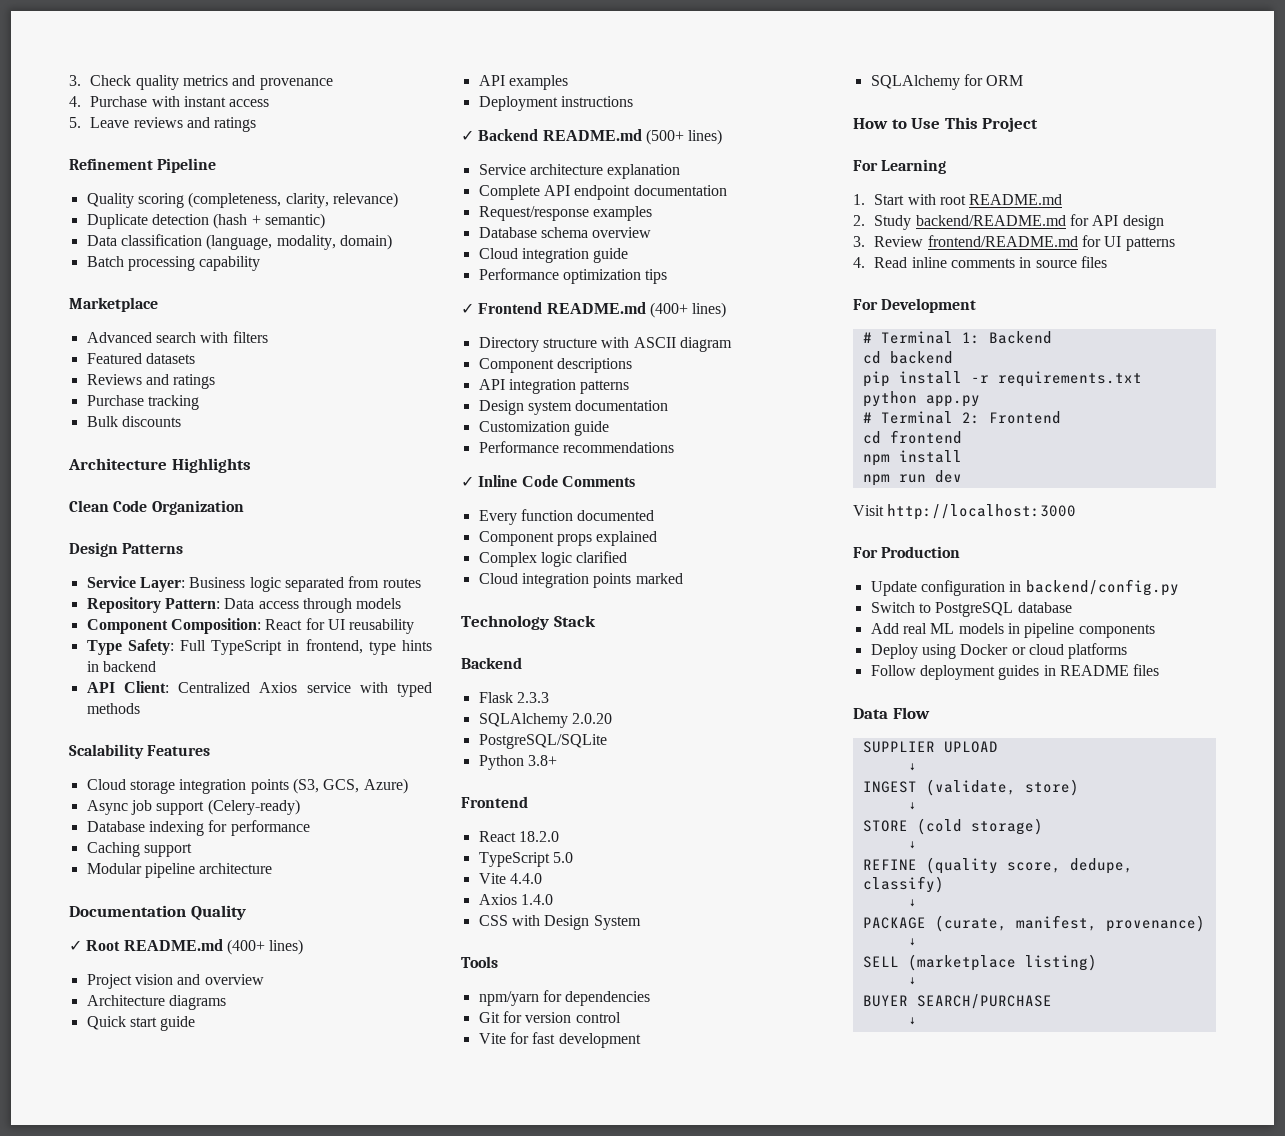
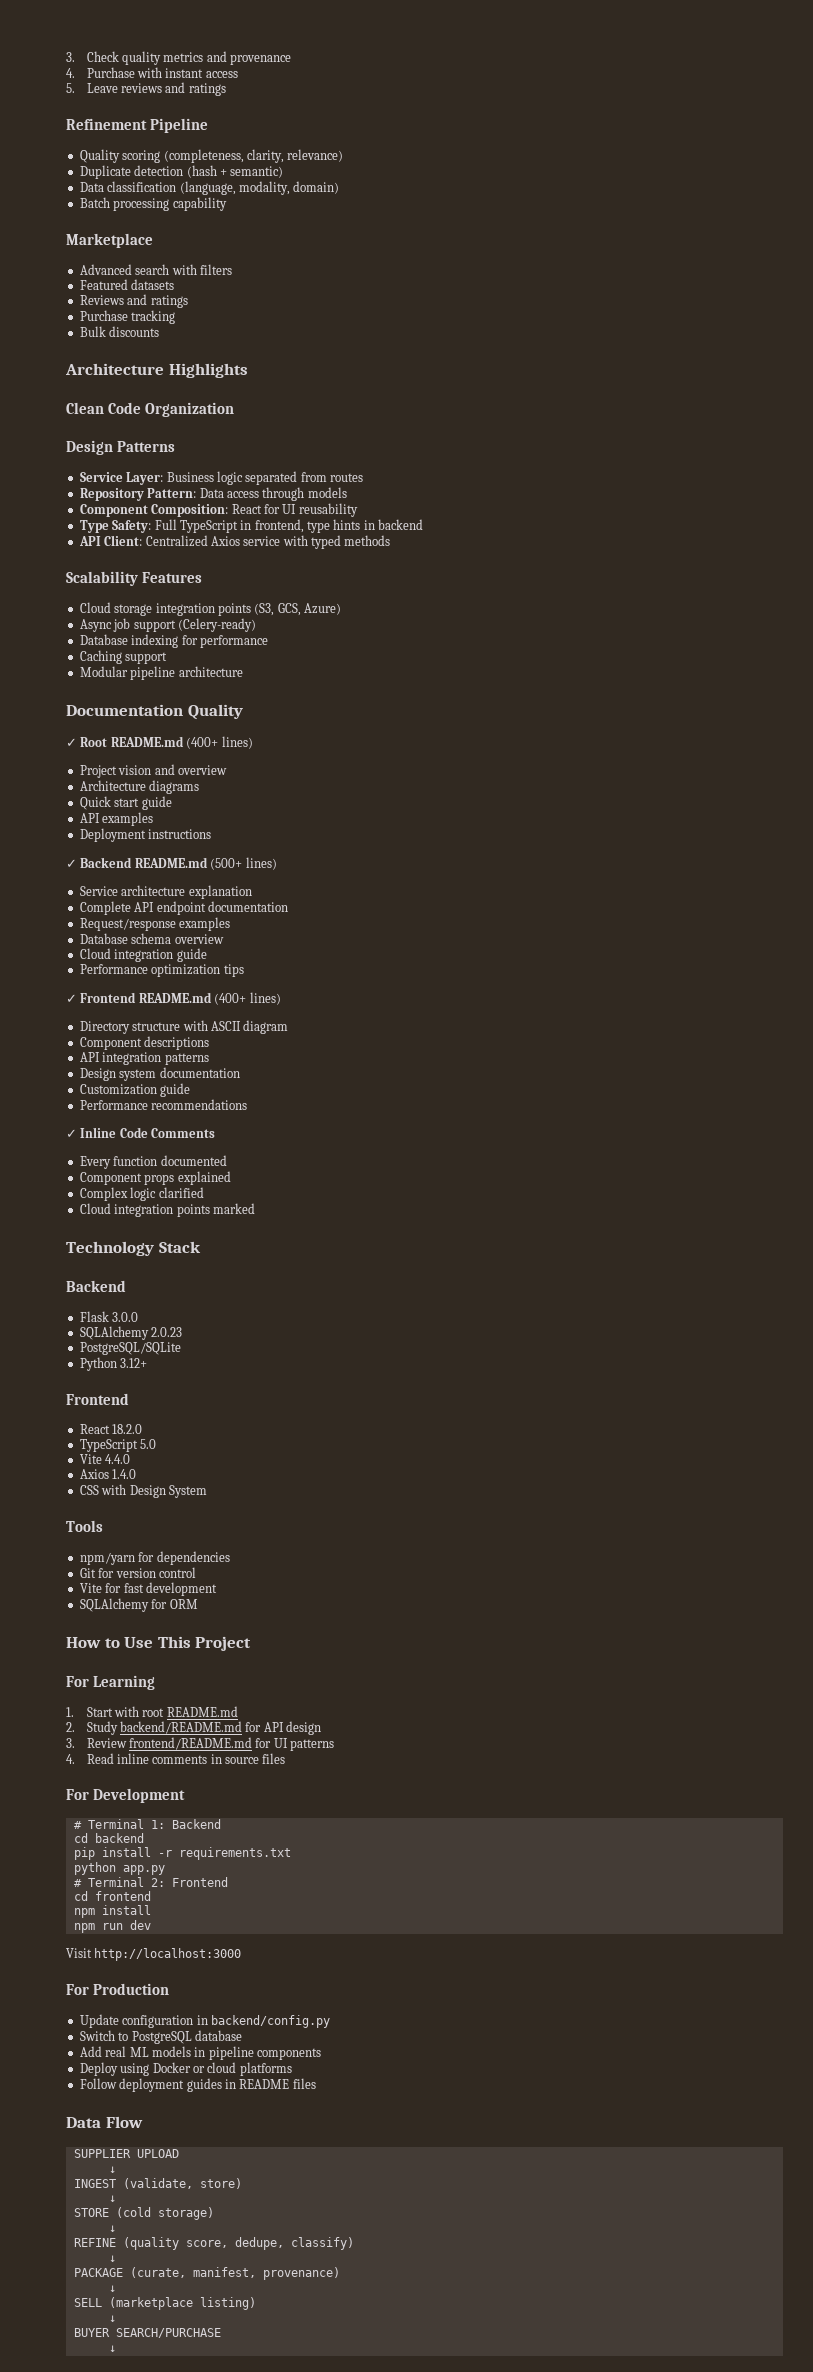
[516,692,549,703] [478,713,612,728] 2.3.3 // SQLAlchemy 2.0.20 -> [112,1312,139,1322] [79,1326,183,1340] 3.0.0 // SQLAlchemy 2.0.23
[527,755,557,766] 3.8+ -> [120,1358,148,1368] 3.12+

